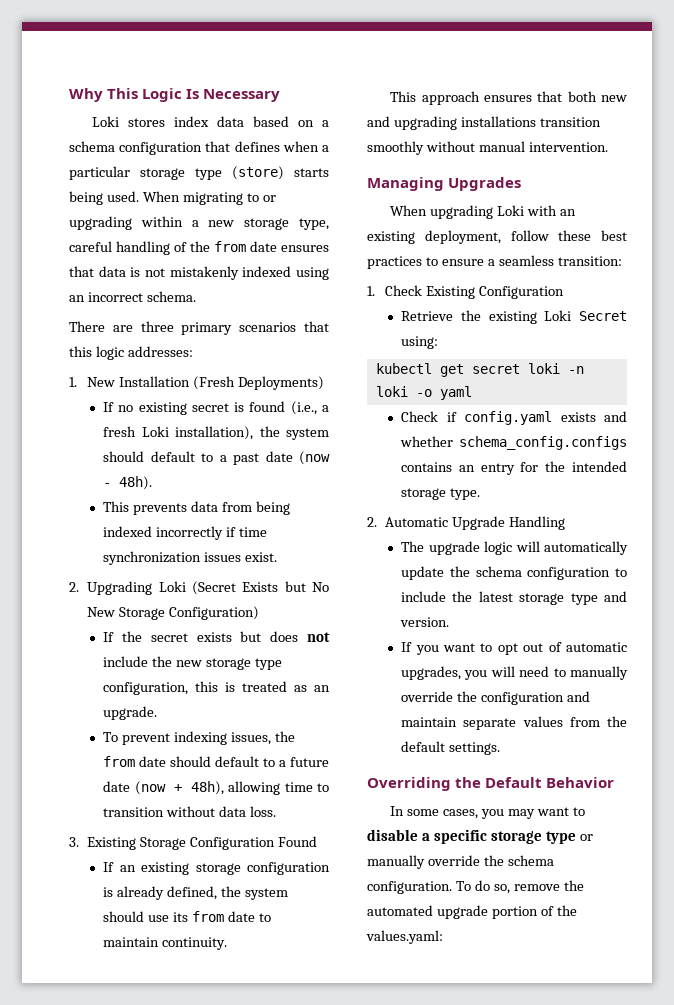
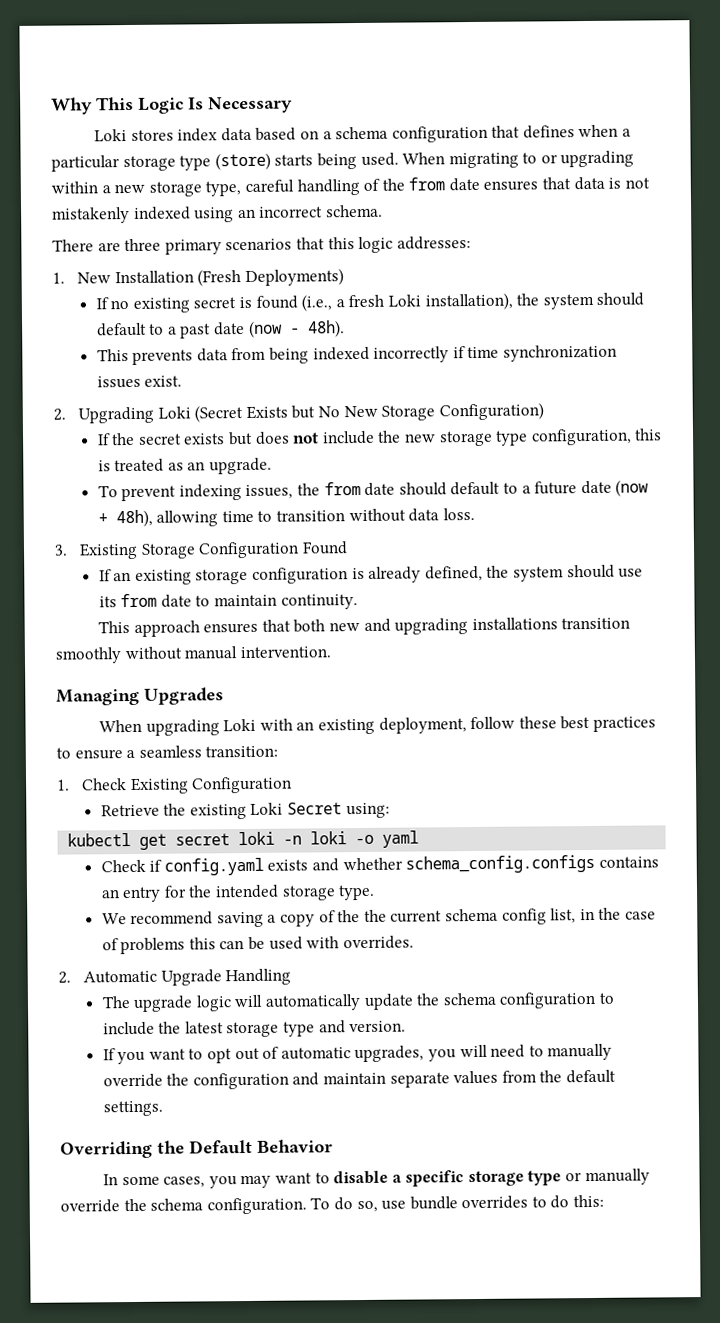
(481, 494) none -> [101,907,656,928] [101,935,414,955] // We recommend saving a copy of the the current schema config list, in the case of problems this can be used with overrides.
[513,880,584,891] [367,905,577,919] [366,930,443,944] remove the automated upgrade portion of the values.yaml: -> [381,1194,605,1210] use bundle overrides to do this:

